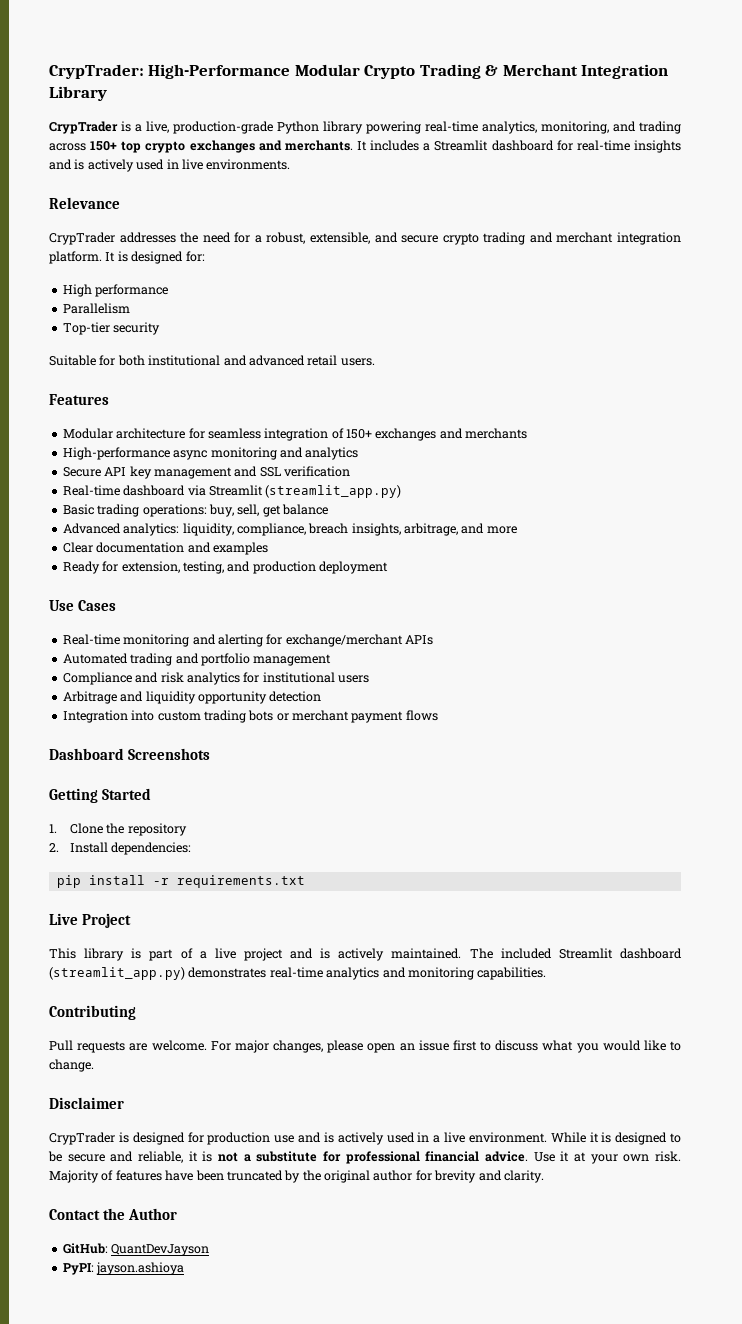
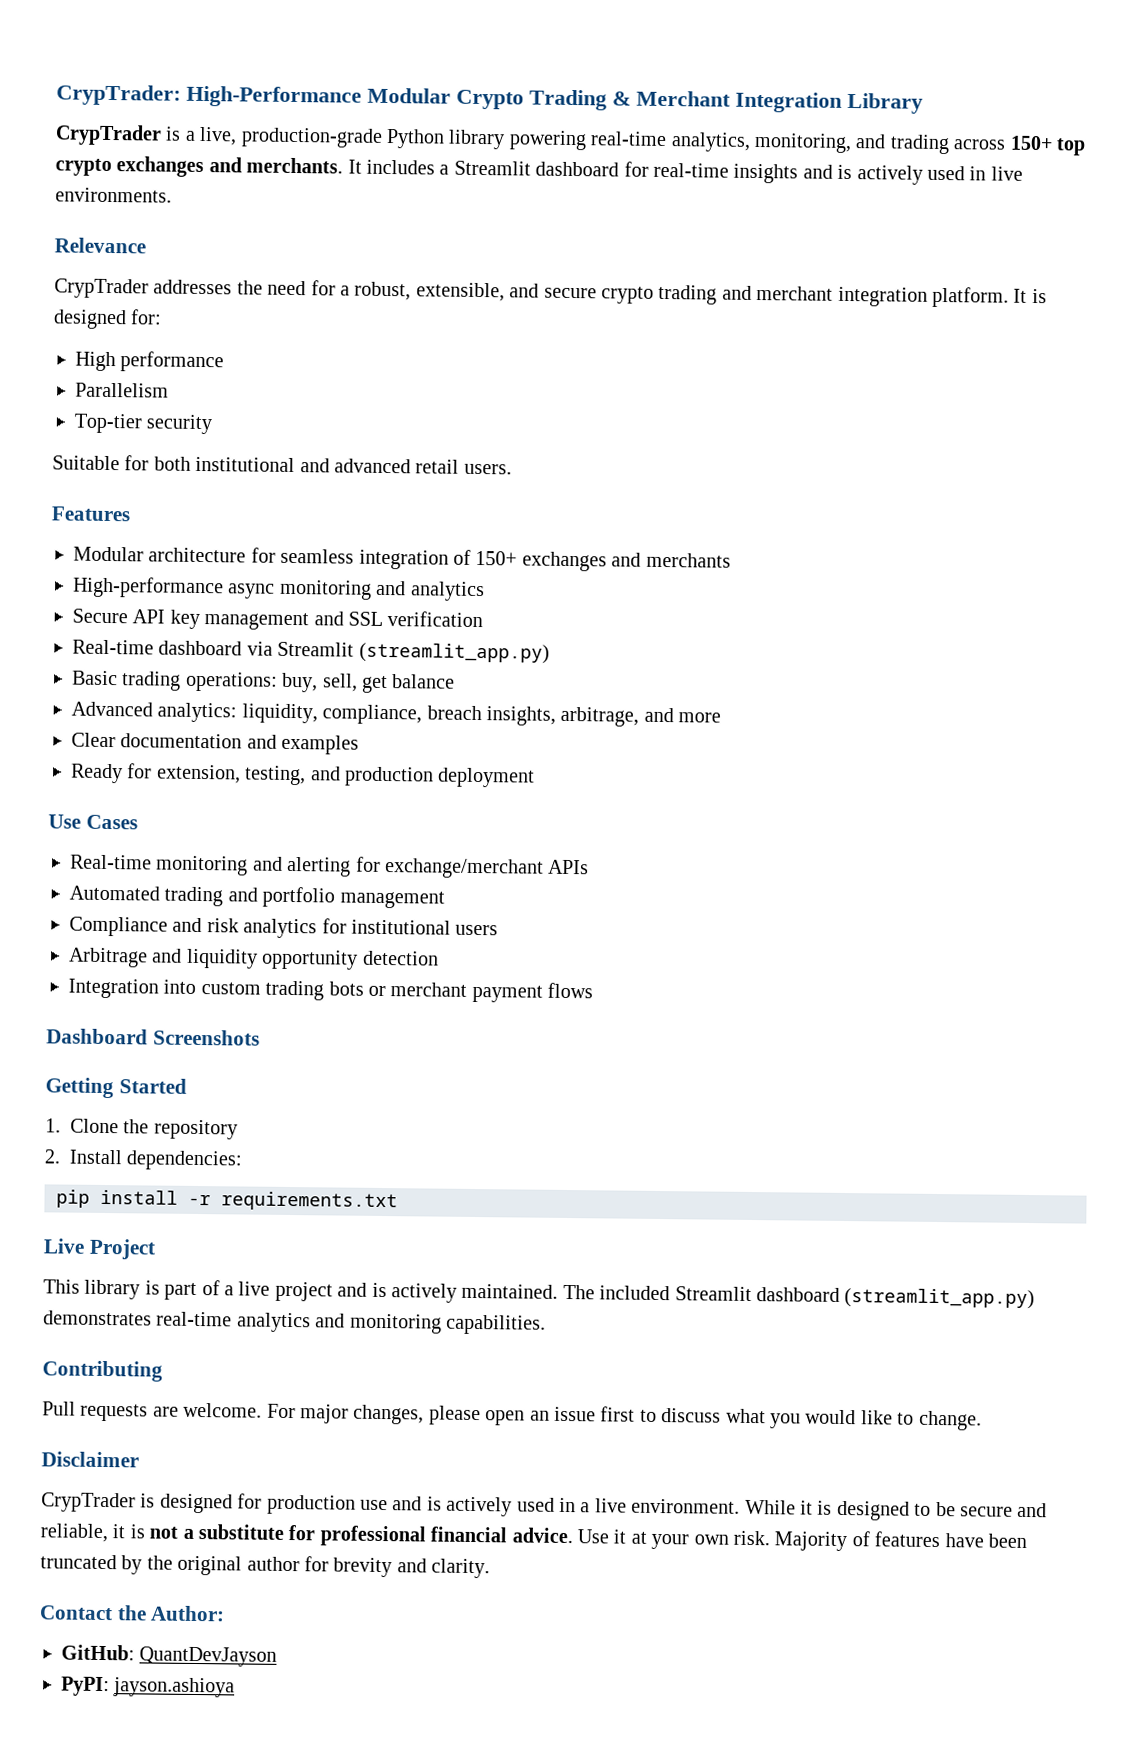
[128,1208,178,1220] Author -> [150,1605,226,1622] Author:

